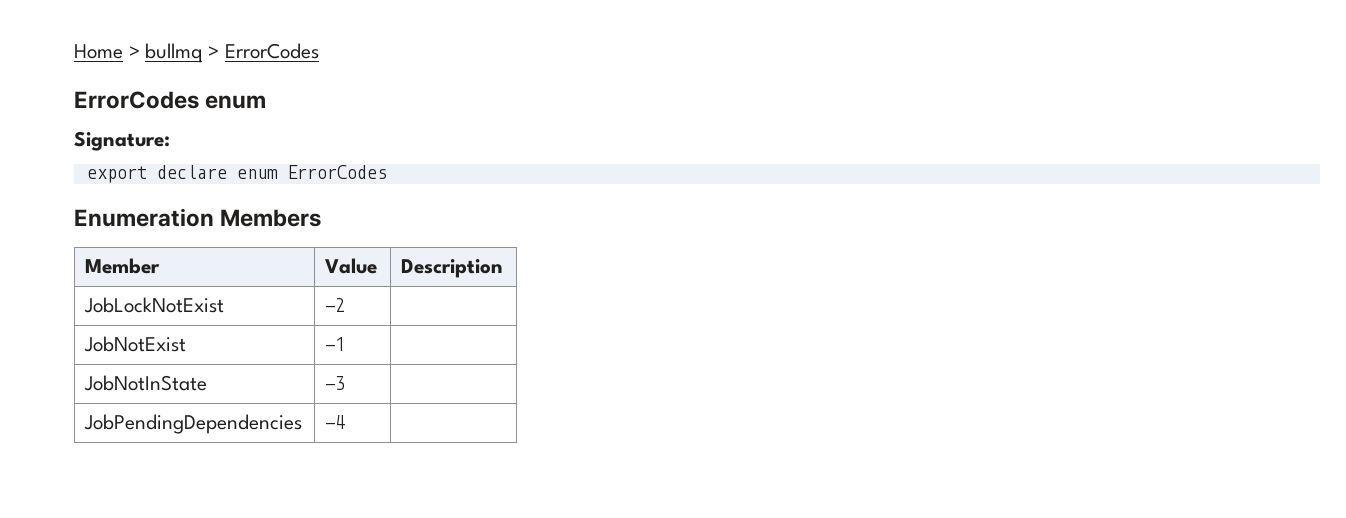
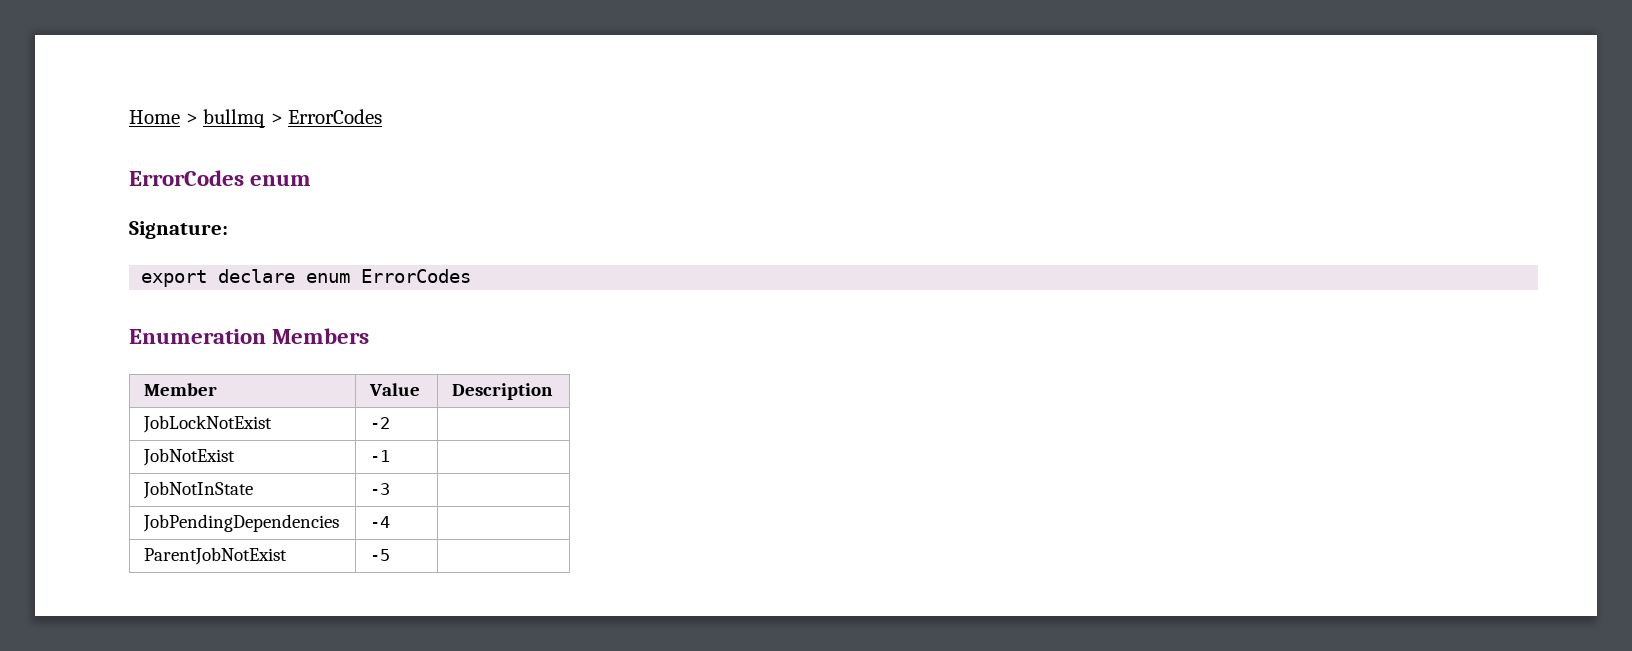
(346, 422) none -> [144,547,288,565] [370,549,391,561] // ParentJobNotExist | -5 |

